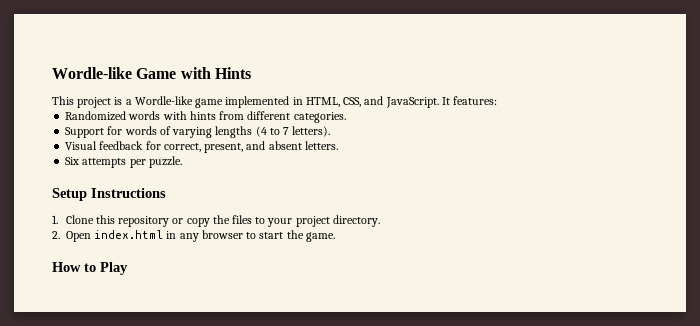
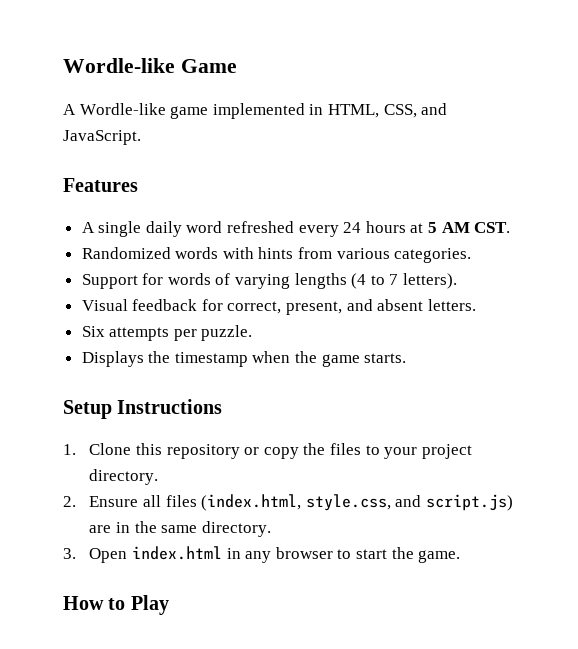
[180,67,251,79] [52,96,132,108] with Hints // This project is a -> [63,104,76,115] // A
[441,96,498,105] It features: -> [63,178,138,192] [81,221,511,237] // Features // A single daily word refreshed every 24 hours at 5 AM CST.
[247,111,291,120] different -> [336,248,390,259] various
(182, 162) none -> [81,351,407,367] // Displays the timestamp when the game starts.
(60, 235) none -> [89,494,513,511] [89,521,271,537] [63,548,76,559] Ensure all files (index.html, style.css, and script.js) are in the same directory. // 3.

